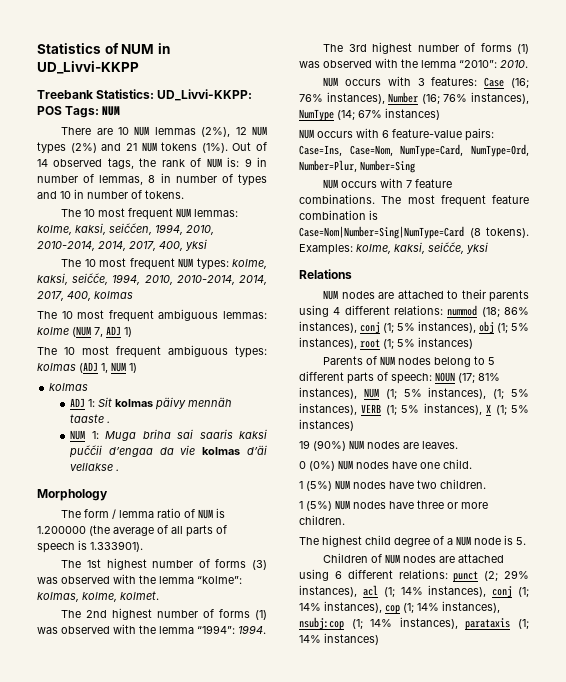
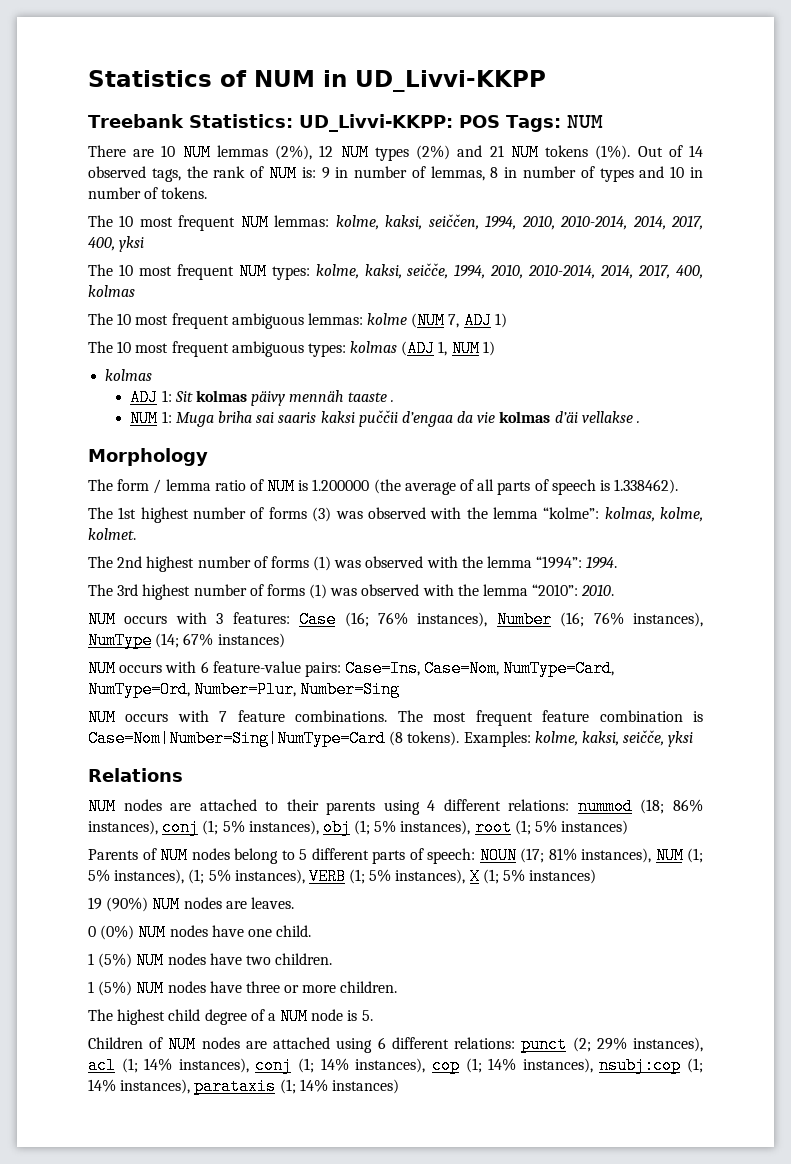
[90,541,143,552] 1.333901). -> [614,479,679,494] 1.338462).

